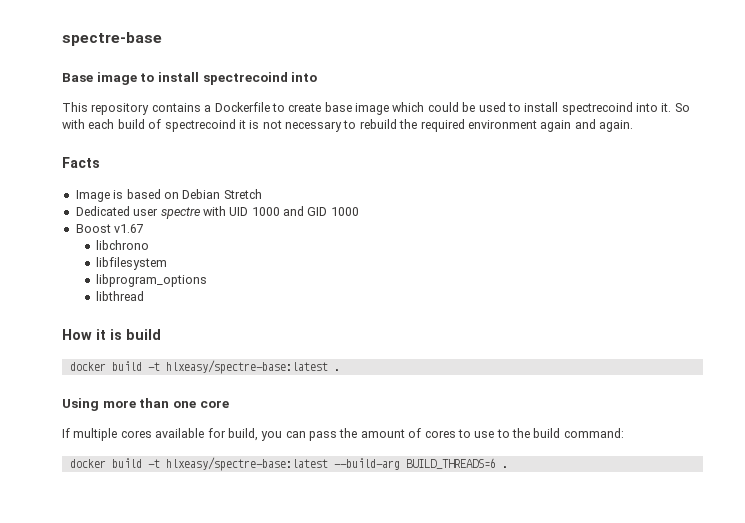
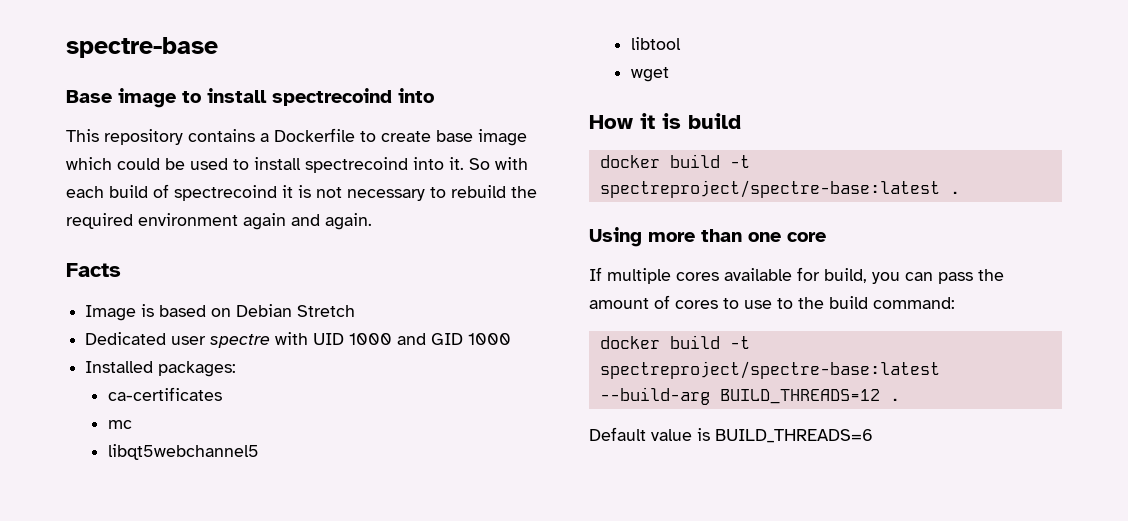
[75,224,145,233] [96,240,150,250] [96,257,168,270] [96,274,208,287] [96,291,145,301] Boost v1.67 // libchrono // libfilesystem // libprogram_options // libthread -> [85,361,237,377] [107,387,222,401] [107,420,132,429] [107,444,259,460] [630,37,681,50] [630,67,669,82] Installed packages: // ca-certificates // mc // libqt5webchannel5 // libtool // wget
[165,360,328,374] hlxeasy/spectre-base:latest -> [599,180,940,198] spectreproject/spectre-base:latest
[165,457,508,471] hlxeasy/spectre-base:latest --build-arg BUILD_THREADS=6 . -> [599,361,940,379] [599,387,900,405] [589,427,873,443] spectreproject/spectre-base:latest --build-arg BUILD_THREADS=12 . // Default value is BUILD_THREADS=6

